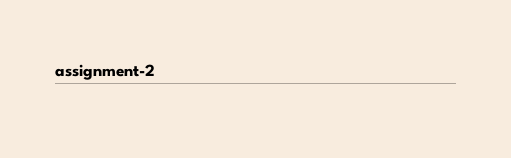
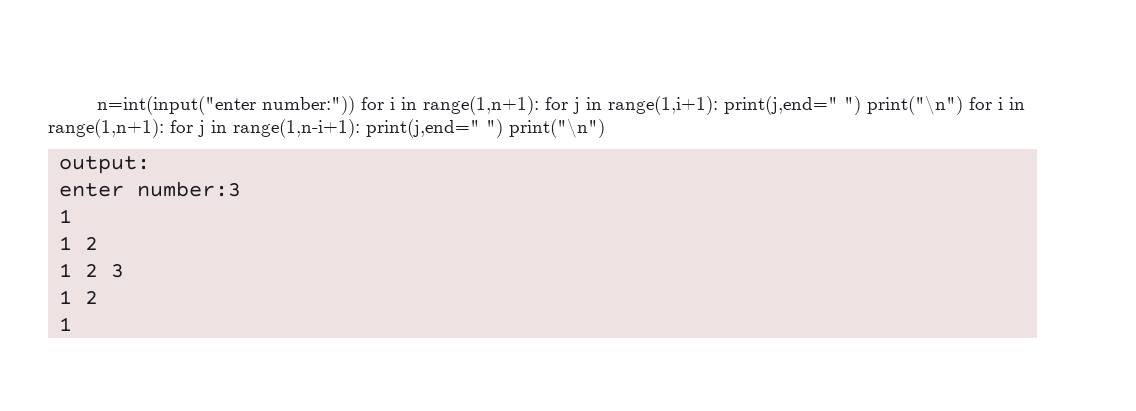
[55,64,155,80] assignment-2 -> [97,95,1026,115] [48,118,605,138] [59,156,151,174] [59,181,242,197] [59,209,73,223] [59,236,99,250] [59,263,125,278] [59,290,99,304] [59,317,73,331] n=int(input("enter number:")) for i in range(1,n+1): for j in range(1,i+1): print(j,end=" ") print("\n") for i in range(1,n+1): for j in range(1,n-i+1): print(j,end=" ") print("\n") // output: // enter number:3 // 1 // 1 2 // 1 2 3 // 1 2 // 1

